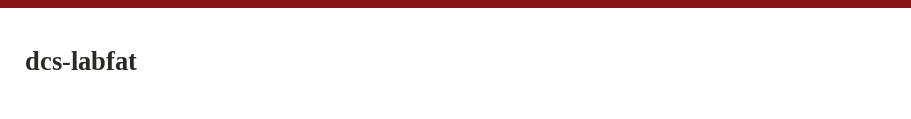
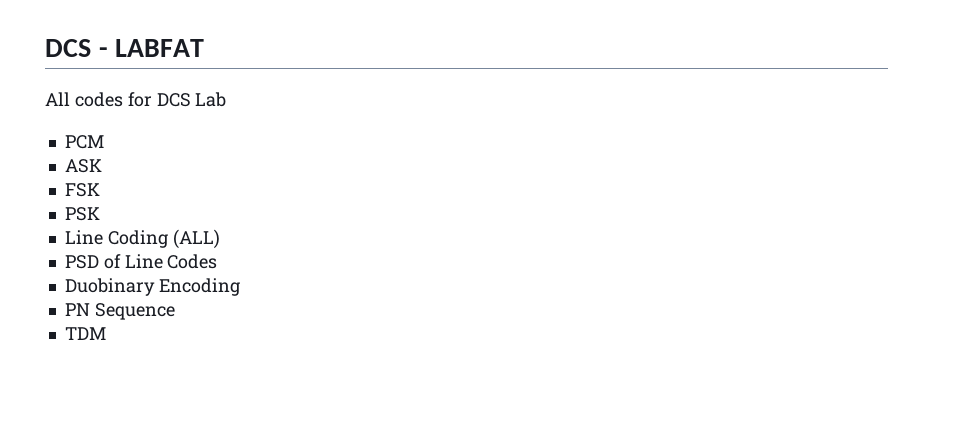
[25,51,137,70] dcs-labfat -> [45,39,205,57] [45,92,227,107] [64,135,104,149] [64,159,102,173] [64,183,100,197] [64,207,100,221] [64,229,220,249] [64,254,218,269] [64,278,240,296] [64,303,175,320] [64,327,106,340] DCS - LABFAT // All codes for DCS Lab // PCM // ASK // FSK // PSK // Line Coding (ALL) // PSD of Line Codes // Duobinary Encoding // PN Sequence // TDM

